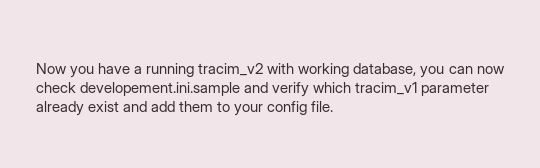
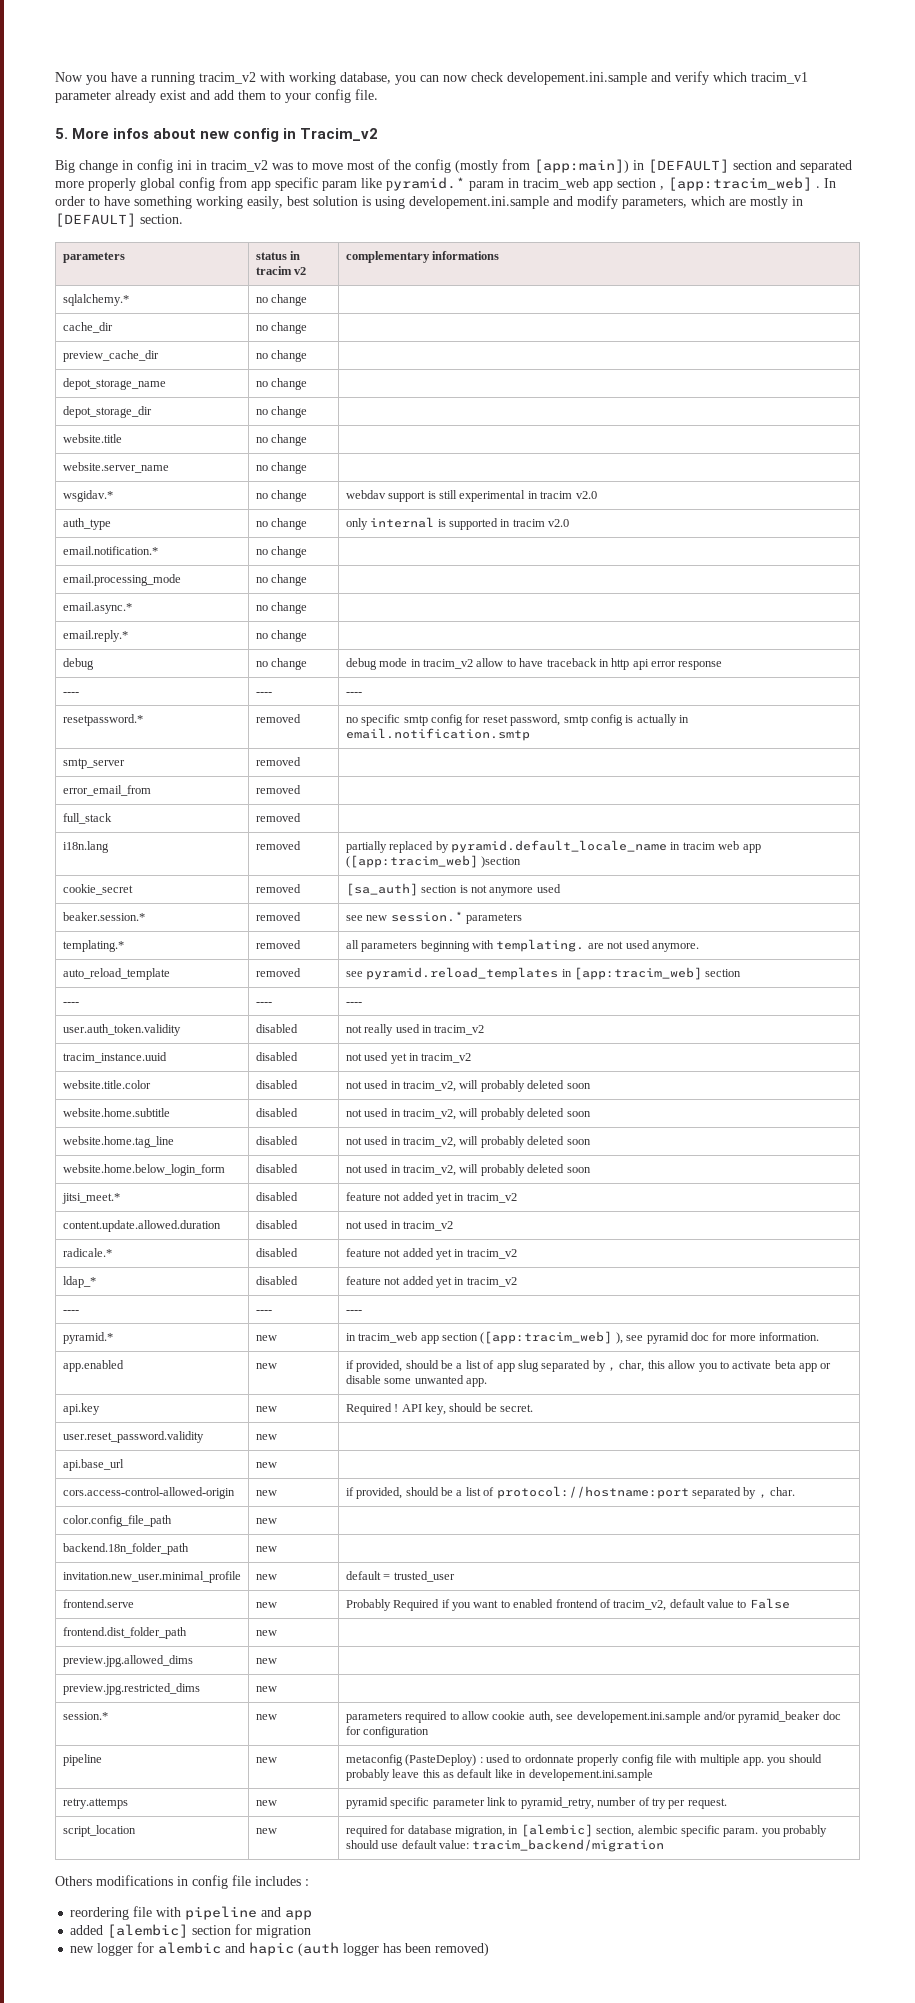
(334, 106) none -> [55,128,379,142] [55,159,852,173] [55,177,836,191] [55,195,803,209] [55,213,183,227] [62,252,125,263] [255,251,301,260] [255,266,307,275] [345,251,500,263] [62,294,129,306] [255,294,308,306] [62,322,113,333] [255,322,308,334] [62,350,159,362] [255,350,308,362] [62,378,166,390] [255,378,308,390] [62,406,152,418] [255,406,308,418] [62,434,122,443] [255,434,308,446] [62,462,169,473] [255,462,308,474] [62,490,113,502] [255,490,308,502] [345,490,597,502] [62,518,111,530] [255,518,308,530] [345,517,570,530] [62,546,158,555] [255,546,308,558] [62,574,181,586] [255,574,308,586] [62,602,132,614] [255,602,308,614] [62,630,128,642] [255,630,308,642] [62,658,94,670] [255,658,308,670] [345,658,723,670] [62,692,79,695] [255,692,272,695] [345,692,362,695] [62,714,143,726] [255,714,301,723] [345,714,690,726] [345,728,530,741] [62,758,125,769] [255,757,301,766] [62,785,151,796] [255,785,301,794] [62,813,112,824] [255,813,301,822] [62,841,109,853] [255,841,301,850] [345,840,761,853] [345,855,522,868] [62,884,133,895] [255,884,301,893] [345,883,561,896] [62,912,145,921] [255,912,301,921] [345,911,523,924] [62,940,124,952] [255,940,301,949] [345,939,699,952] [62,968,170,980] [255,968,301,977] [345,967,742,980] [62,1002,79,1005] [255,1002,272,1005] [345,1002,362,1005] [62,1024,181,1036] [255,1024,298,1033] [345,1024,485,1036] [62,1052,167,1063] [255,1052,298,1061] [345,1052,472,1064] [62,1080,151,1089] [255,1080,298,1089] [345,1080,591,1092] [62,1108,170,1117] [255,1108,298,1117] [345,1108,591,1120] [62,1136,174,1148] [255,1136,298,1145] [345,1136,591,1148] [62,1164,225,1176] [255,1164,298,1173] [345,1164,591,1176] [61,1193,120,1204] [255,1192,298,1201] [345,1192,517,1204] [62,1220,221,1232] [255,1220,298,1229] [345,1220,454,1231] [62,1248,112,1257] [255,1248,298,1257] [345,1248,517,1260] [62,1276,96,1288] [255,1276,298,1285] [345,1276,517,1288] [62,1310,79,1313] [255,1310,272,1313] [345,1310,362,1313] [62,1332,113,1344] [255,1335,277,1341] [345,1331,820,1344] [62,1360,124,1372] [255,1363,277,1369] [345,1360,832,1372] [345,1375,488,1387] [62,1403,100,1415] [255,1406,277,1412] [345,1403,534,1415] [62,1431,204,1443] [255,1434,277,1440] [62,1459,124,1471] [255,1462,277,1468] [62,1487,235,1499] [255,1490,277,1496] [345,1486,796,1499] [62,1515,172,1527] [255,1518,277,1524] [62,1543,189,1555] [255,1546,277,1552] [62,1571,241,1583] [255,1574,277,1580] [345,1571,455,1582] [62,1599,134,1608] [255,1602,277,1608] [345,1598,790,1611] [62,1627,187,1639] [255,1630,277,1636] [62,1655,193,1667] [255,1658,277,1664] [62,1683,200,1695] [255,1686,277,1692] [62,1712,108,1720] [255,1714,277,1720] [345,1711,841,1723] [345,1726,430,1738] [62,1754,102,1766] [255,1757,277,1763] [345,1754,822,1766] [345,1769,653,1781] [62,1798,128,1809] [255,1800,277,1806] [345,1797,727,1809] [62,1825,136,1837] [255,1828,277,1834] [345,1824,828,1837] [345,1839,665,1852] [55,1875,309,1889] [70,1906,313,1920] [70,1924,312,1938] [70,1942,490,1956] // 5. More infos about new config in Tracim_v2 // Big change in config ini in tracim_v2 was to move most of the config (mostly from [app:main]) in [DEFAULT] section and separated more properly global config from app specific param like pyramid.* param in tracim_web app section , [app:tracim_web] . In order to have something working easily, best solution is using developement.ini.sample and modify parameters, which are mostly in [DEFAULT] section. // parameters | status in tracim v2 | complementary informations // sqlalchemy.* | no change | // cache_dir | no change | // preview_cache_dir | no change | // depot_storage_name | no change | // depot_storage_dir | no change | // website.title | no change | // website.server_name | no change | // wsgidav.* | no change | webdav support is still experimental in tracim v2.0 // auth_type | no change | only internal is supported in tracim v2.0 // email.notification.* | no change | // email.processing_mode | no change | // email.async.* | no change | // email.reply.* | no change | // debug | no change | debug mode in tracim_v2 allow to have traceback in http api error response // ---- | ---- | ---- // resetpassword.* | removed | no specific smtp config for reset password, smtp config is actually in email.notification.smtp // smtp_server | removed | // error_email_from | removed | // full_stack | removed | // i18n.lang | removed | partially replaced by pyramid.default_locale_name in tracim web app ([app:tracim_web] )section // cookie_secret | removed | [sa_auth] section is not anymore used // beaker.session.* | removed | see new session.* parameters // templating.* | removed | all parameters beginning with templating. are not used anymore. // auto_reload_template | removed | see pyramid.reload_templates in [app:tracim_web] section // ---- | ---- | ---- // user.auth_token.validity | disabled | not really used in tracim_v2 // tracim_instance.uuid | disabled | not used yet in tracim_v2 // website.title.color | disabled | not used in tracim_v2, will probably deleted soon // website.home.subtitle | disabled | not used in tracim_v2, will probably deleted soon // website.home.tag_line | disabled | not used in tracim_v2, will probably deleted soon // website.home.below_login_form | disabled | not used in tracim_v2, will probably deleted soon // jitsi_meet.* | disabled | feature not added yet in tracim_v2 // content.update.allowed.duration | disabled | not used in tracim_v2 // radicale.* | disabled | feature not added yet in tracim_v2 // ldap_* | disabled | feature not added yet in tracim_v2 // ---- | ---- | ---- // pyramid.* | new | in tracim_web app section ([app:tracim_web] ), see pyramid doc for more information. // app.enabled | new | if provided, should be a list of app slug separated by , char, this allow you to activate beta app or disable some unwanted app. // api.key | new | Required ! API key, should be secret. // user.reset_password.validity | new | // api.base_url | new | // cors.access-control-allowed-origin | new | if provided, should be a list of protocol://hostname:port separated by , char. // color.config_file_path | new | // backend.18n_folder_path | new | // invitation.new_user.minimal_profile | new | default = trusted_user // frontend.serve | new | Probably Required if you want to enabled frontend of tracim_v2, default value to False // frontend.dist_folder_path | new | // preview.jpg.allowed_dims | new | // preview.jpg.restricted_dims | new | // session.* | new | parameters required to allow cookie auth, see developement.ini.sample and/or pyramid_beaker doc for configuration // pipeline | new | metaconfig (PasteDeploy) : used to ordonnate properly config file with multiple app. you should probably leave this as default like in developement.ini.sample // retry.attemps | new | pyramid specific parameter link to pyramid_retry, number of try per request. // script_location | new | required for database migration, in [alembic] section, alembic specific param. you probably should use default value: tracim_backend/migration // Others modifications in config file includes : // reordering file with pipeline and app // added [alembic] section for migration // new logger for alembic and hapic (auth logger has been removed)

